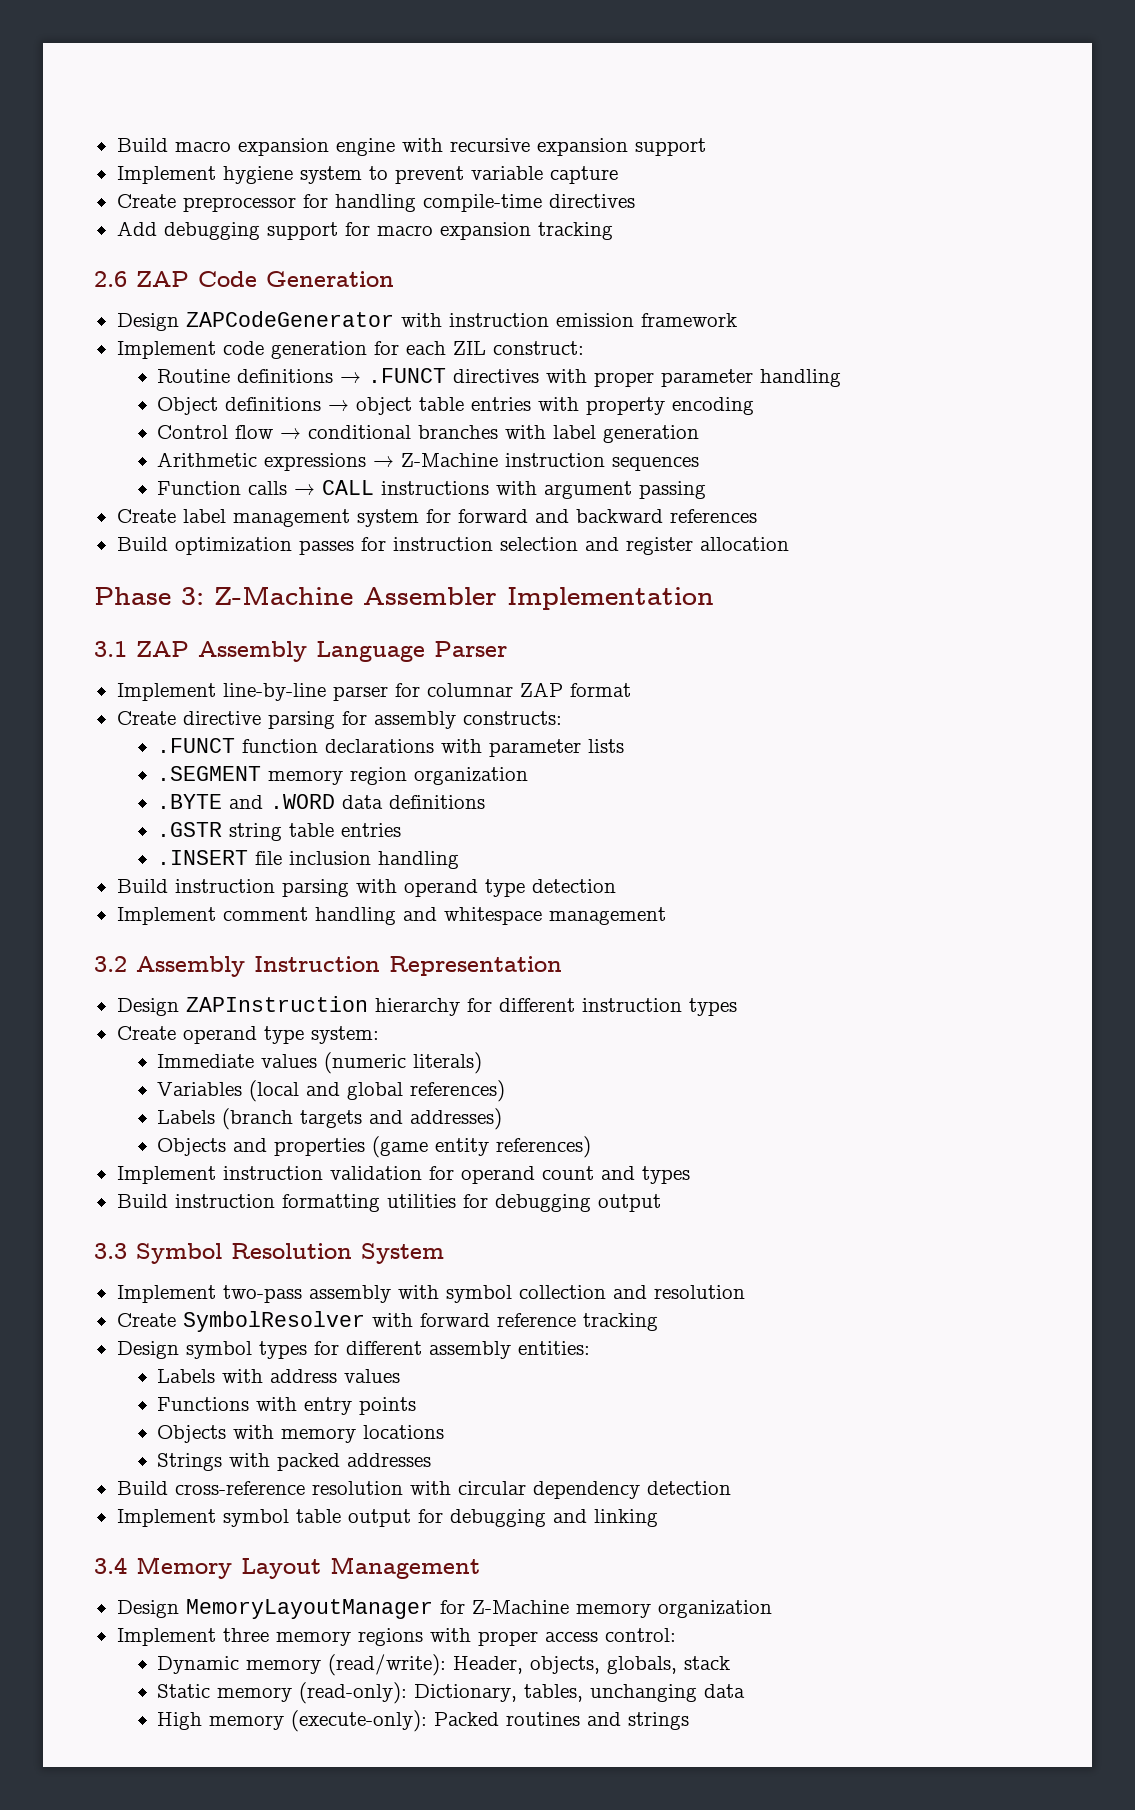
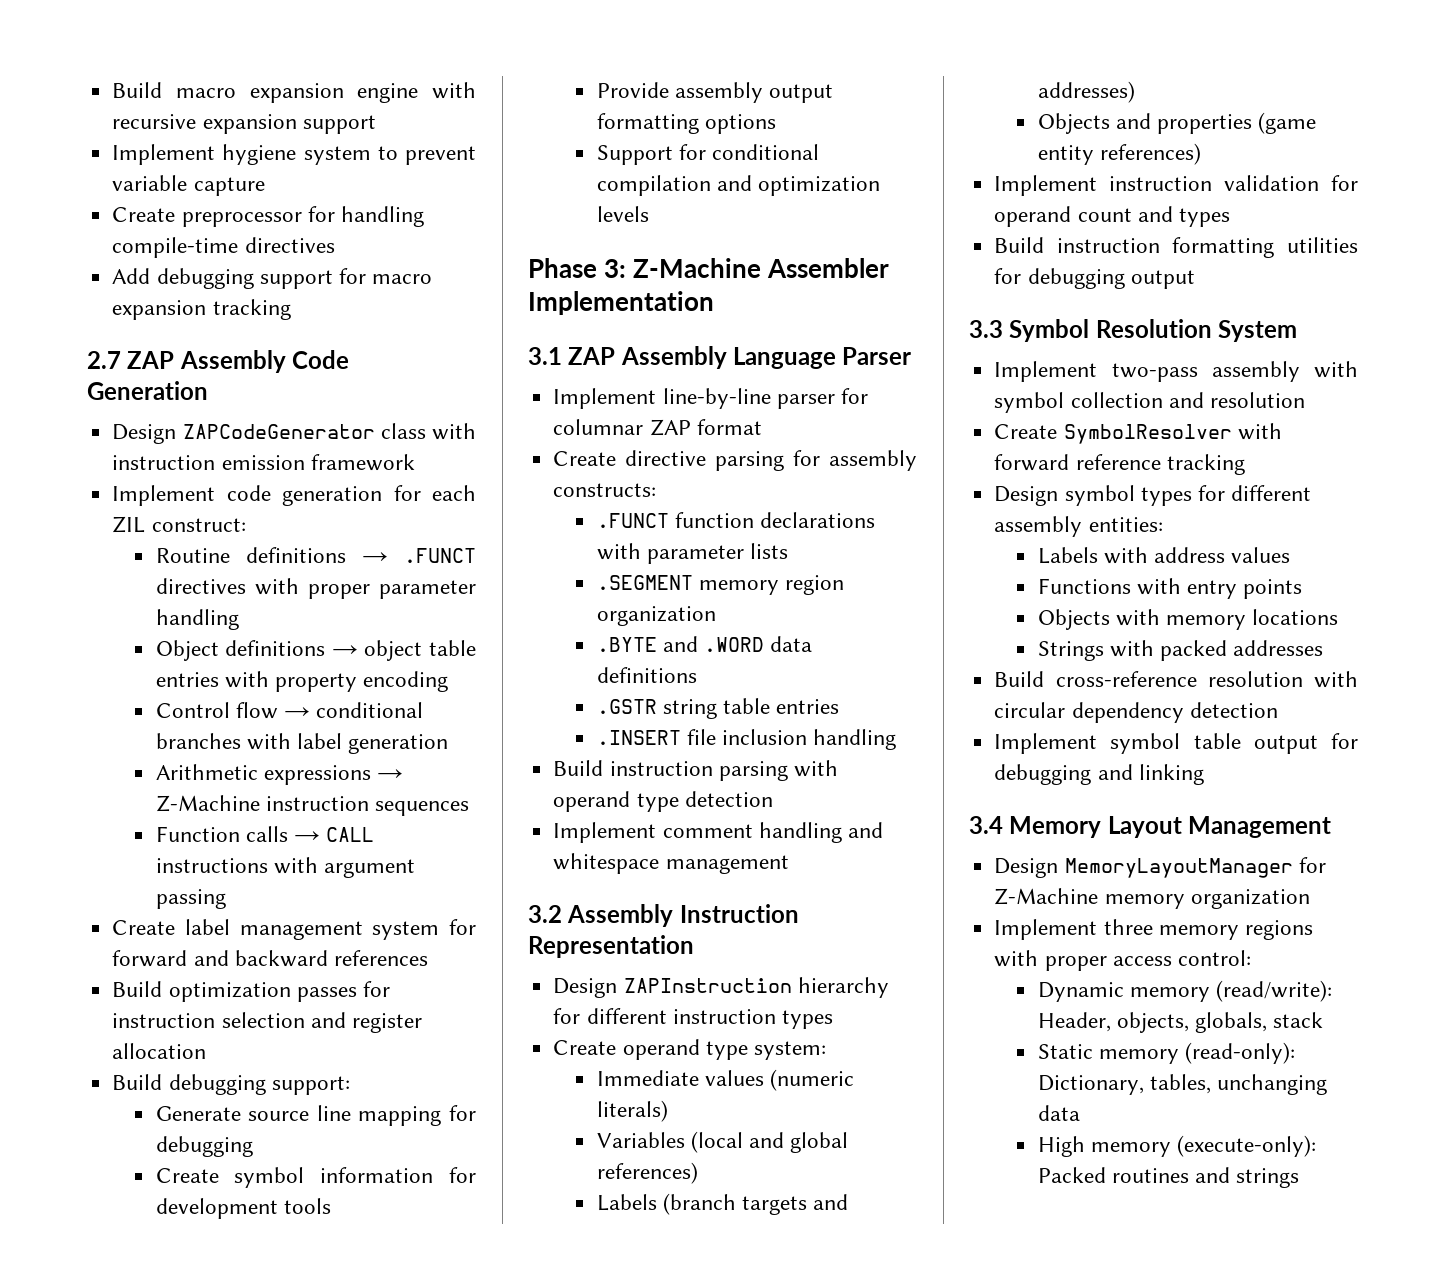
[94,271,189,287] 2.6 ZAP -> [87,350,286,373] 2.7 ZAP Assembly
(394, 319) none -> [380,423,426,439] class
(789, 544) none -> [112,1074,350,1095] [155,1105,476,1126] [155,1136,253,1157] [155,1167,476,1188] [155,1198,331,1219] [596,82,834,103] [596,113,776,134] [596,144,820,165] [596,175,881,196] [596,206,649,222] // Build debugging support: // Generate source line mapping for debugging // Create symbol information for development tools // Provide assembly output formatting options // Support for conditional compilation and optimization levels

